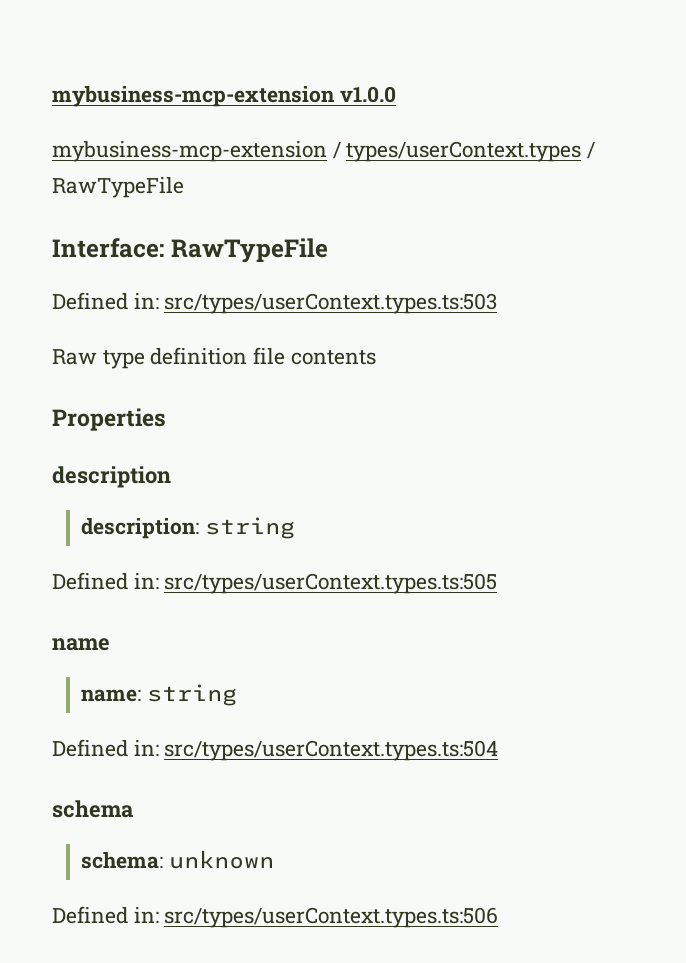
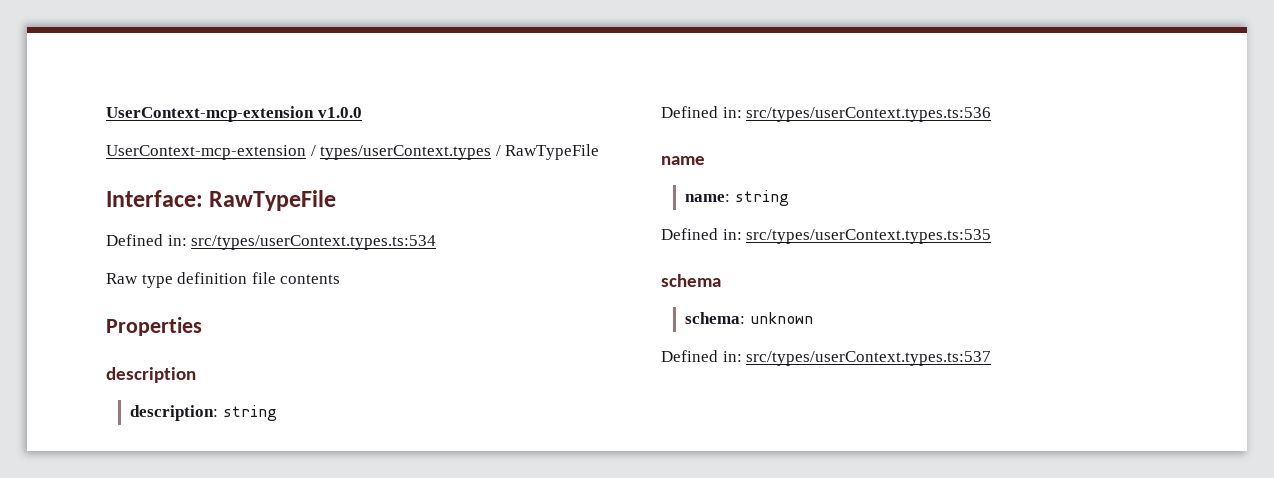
[52,86,335,107] mybusiness-mcp-extension -> [106,106,314,122] UserContext-mcp-extension
[52,141,327,162] mybusiness-mcp-extension -> [106,145,306,160] UserContext-mcp-extension
[164,293,498,314] src/types/userContext.types.ts:503 -> [191,235,437,250] src/types/userContext.types.ts:534
[164,573,498,594] src/types/userContext.types.ts:505 -> [746,107,992,122] src/types/userContext.types.ts:536
[164,740,499,761] src/types/userContext.types.ts:504 -> [746,229,992,244] src/types/userContext.types.ts:535
[164,907,499,928] src/types/userContext.types.ts:506 -> [746,351,992,366] src/types/userContext.types.ts:537

